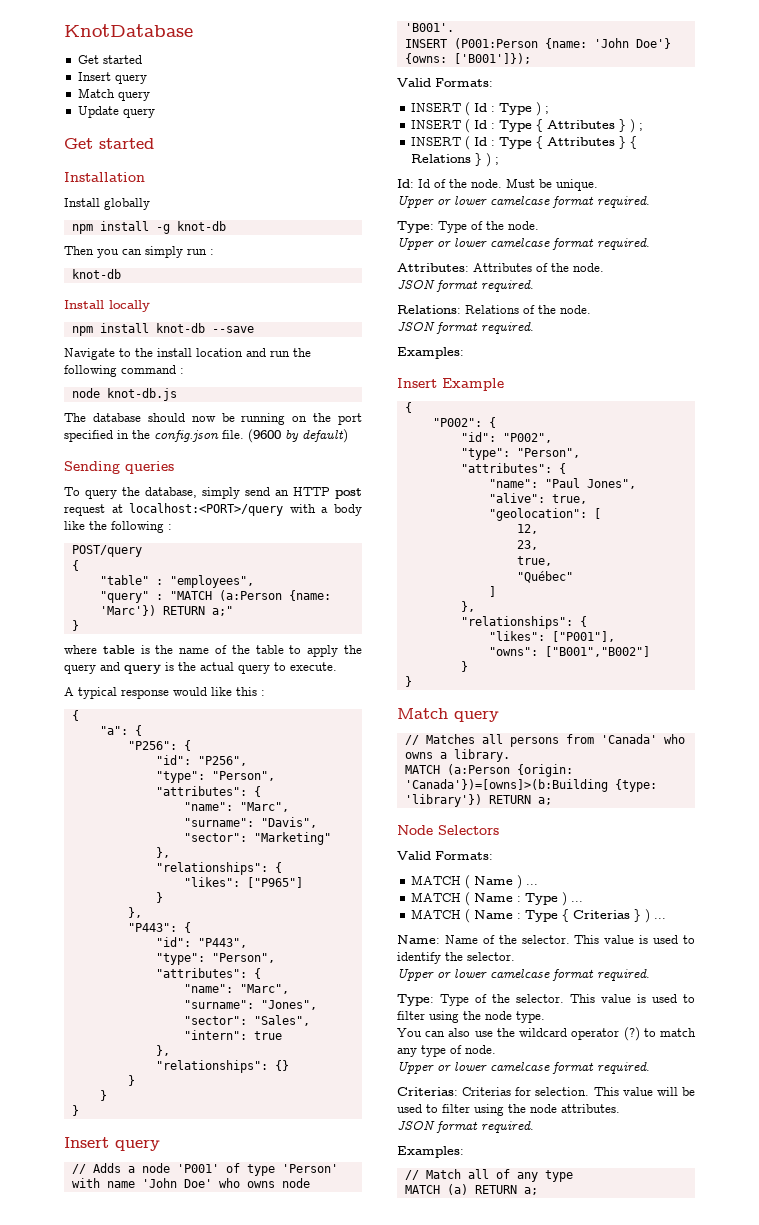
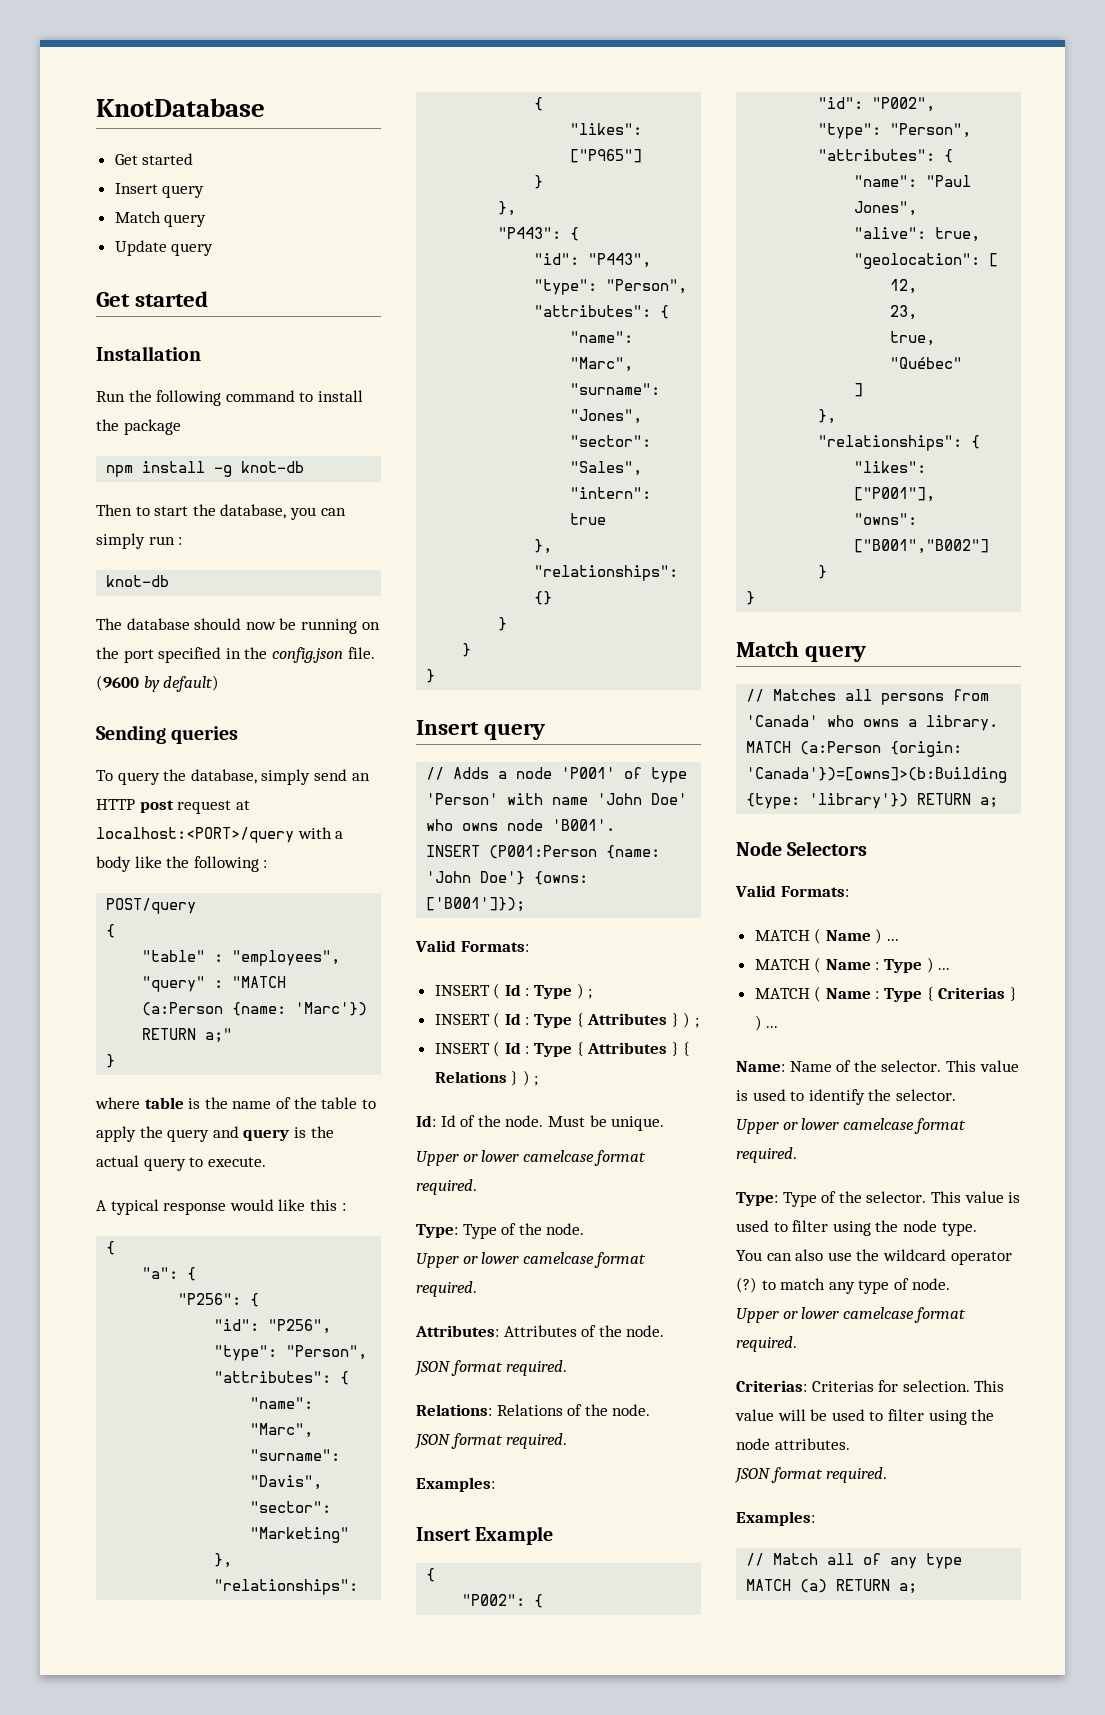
[64,198,150,210] Install globally -> [96,390,363,406] [96,419,181,435] Run the following command to install the package
(94, 250) none -> [135,504,287,519] to start the database,
[64,300,150,312] [71,323,254,336] [64,348,311,360] [64,365,184,377] [71,388,177,401] // Install locally // npm install knot-db --save // Navigate to the install location and run the following command : // node knot-db.js -> (170, 581) none

